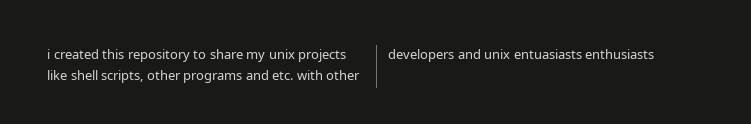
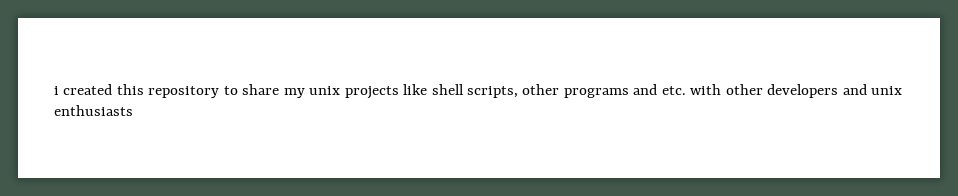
[513,49,582,59] entuasiasts -> (903, 90) none

